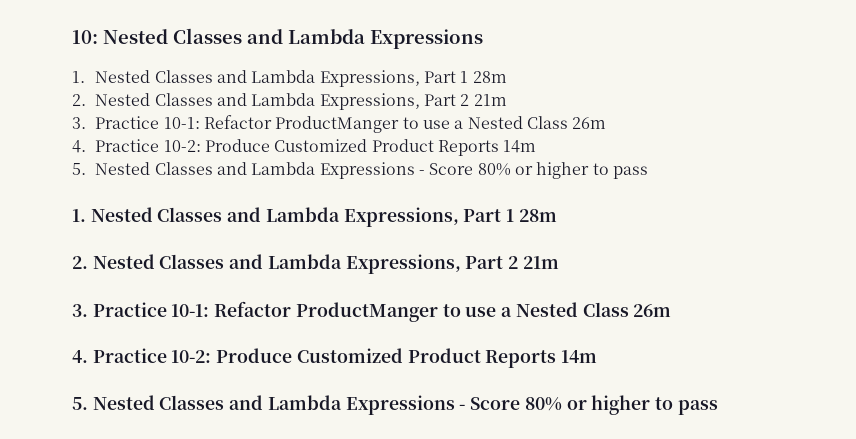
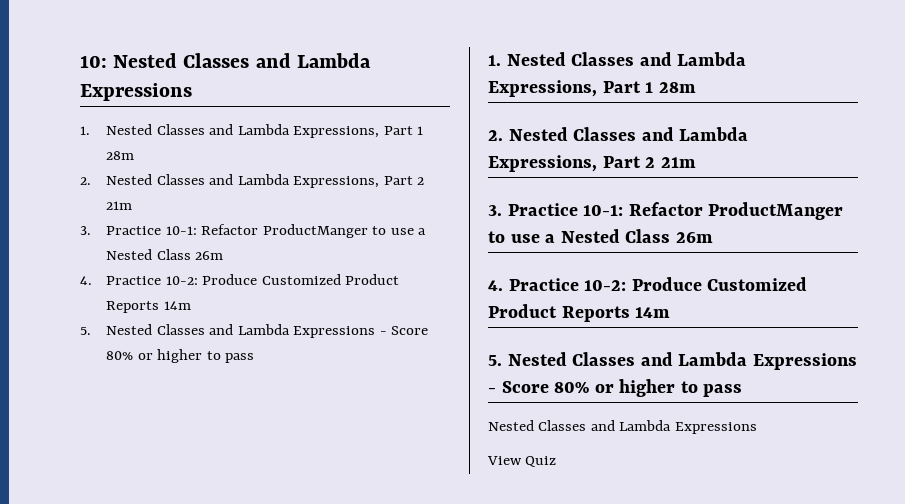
(718, 407) none -> [488,420,757,434] [487,456,557,467] // Nested Classes and Lambda Expressions // View Quiz

